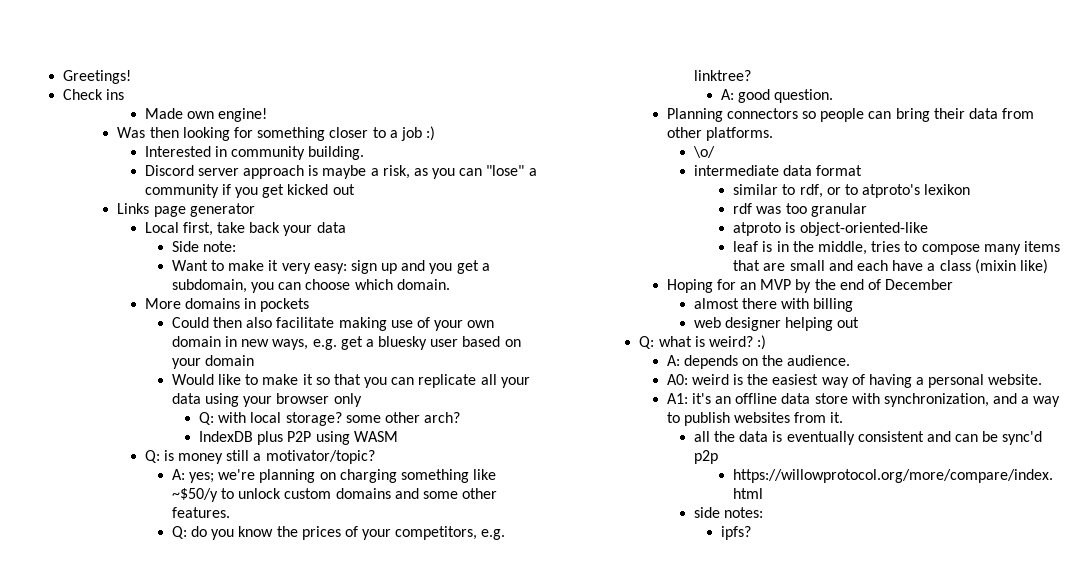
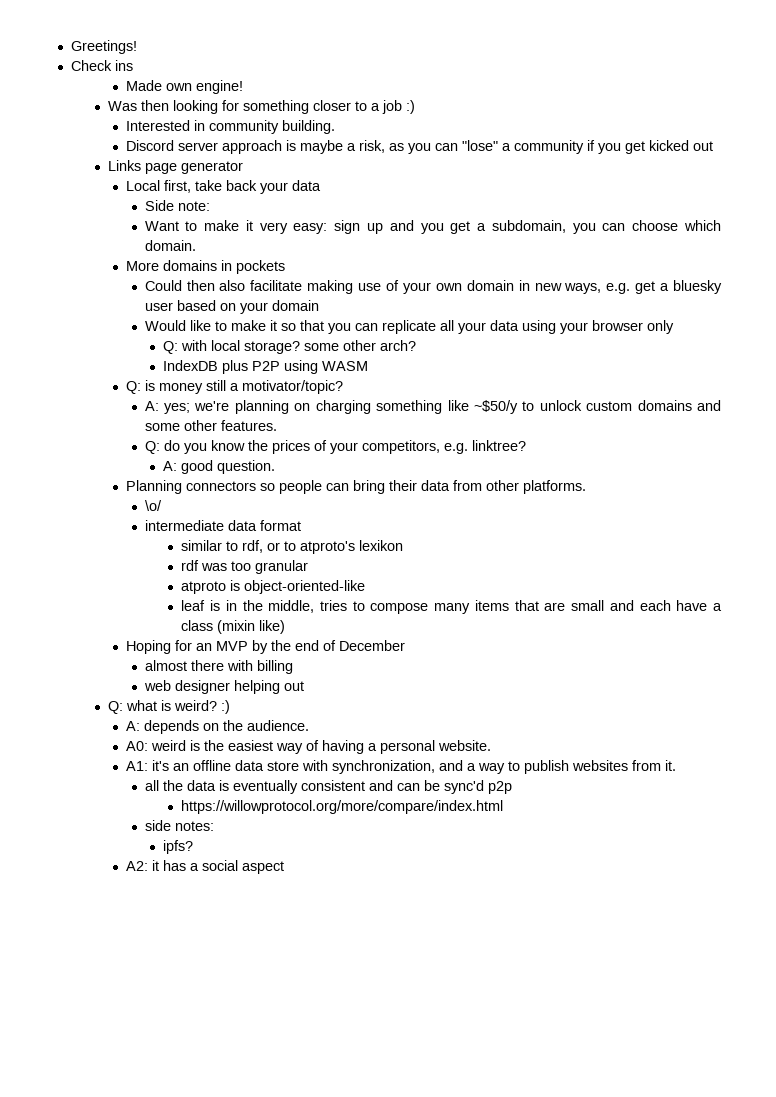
(751, 533) none -> [126,860,285,874] // A2: it has a social aspect

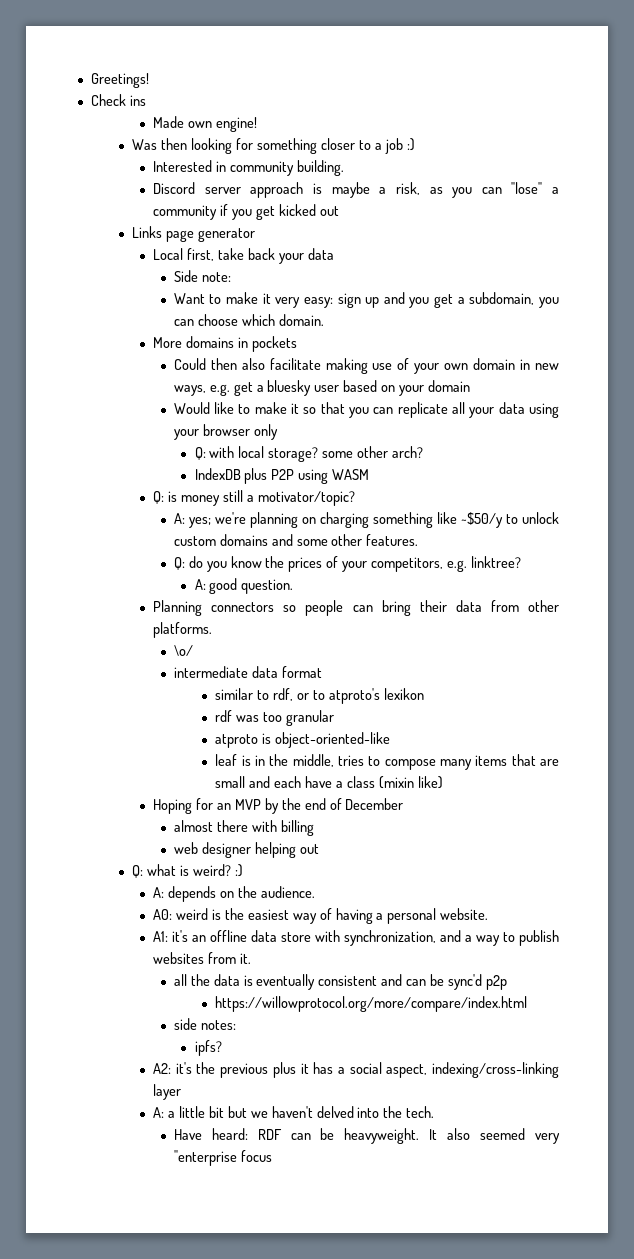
[152,860,285,874] it has a social aspect -> [175,1062,560,1078] [153,1084,182,1100] [153,1106,435,1118] [173,1128,561,1144] [173,1150,272,1166] it's the previous plus it has a social aspect, indexing/cross-linking layer // A: a little bit but we haven't delved into the tech. // Have heard: RDF can be heavyweight. It also seemed very "enterprise focus

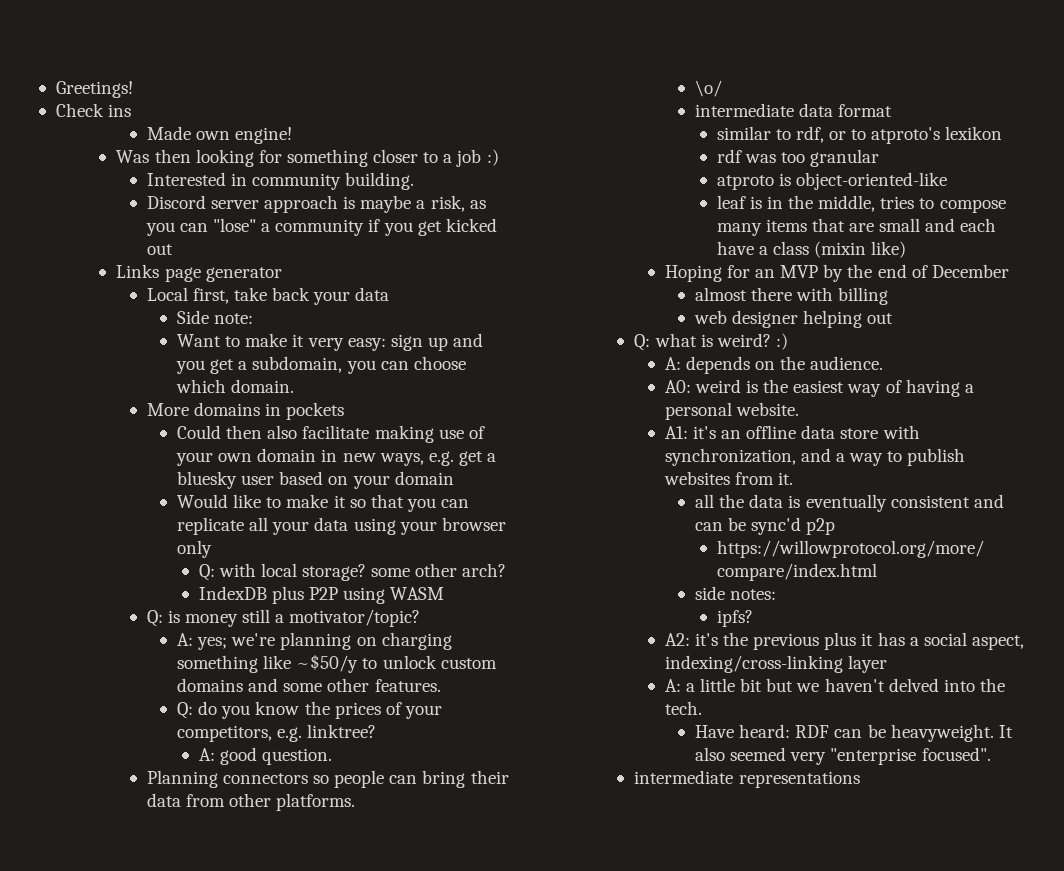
[240,1150,272,1162] focus -> [921,747,991,761] [634,770,860,788] focused". // intermediate representations

